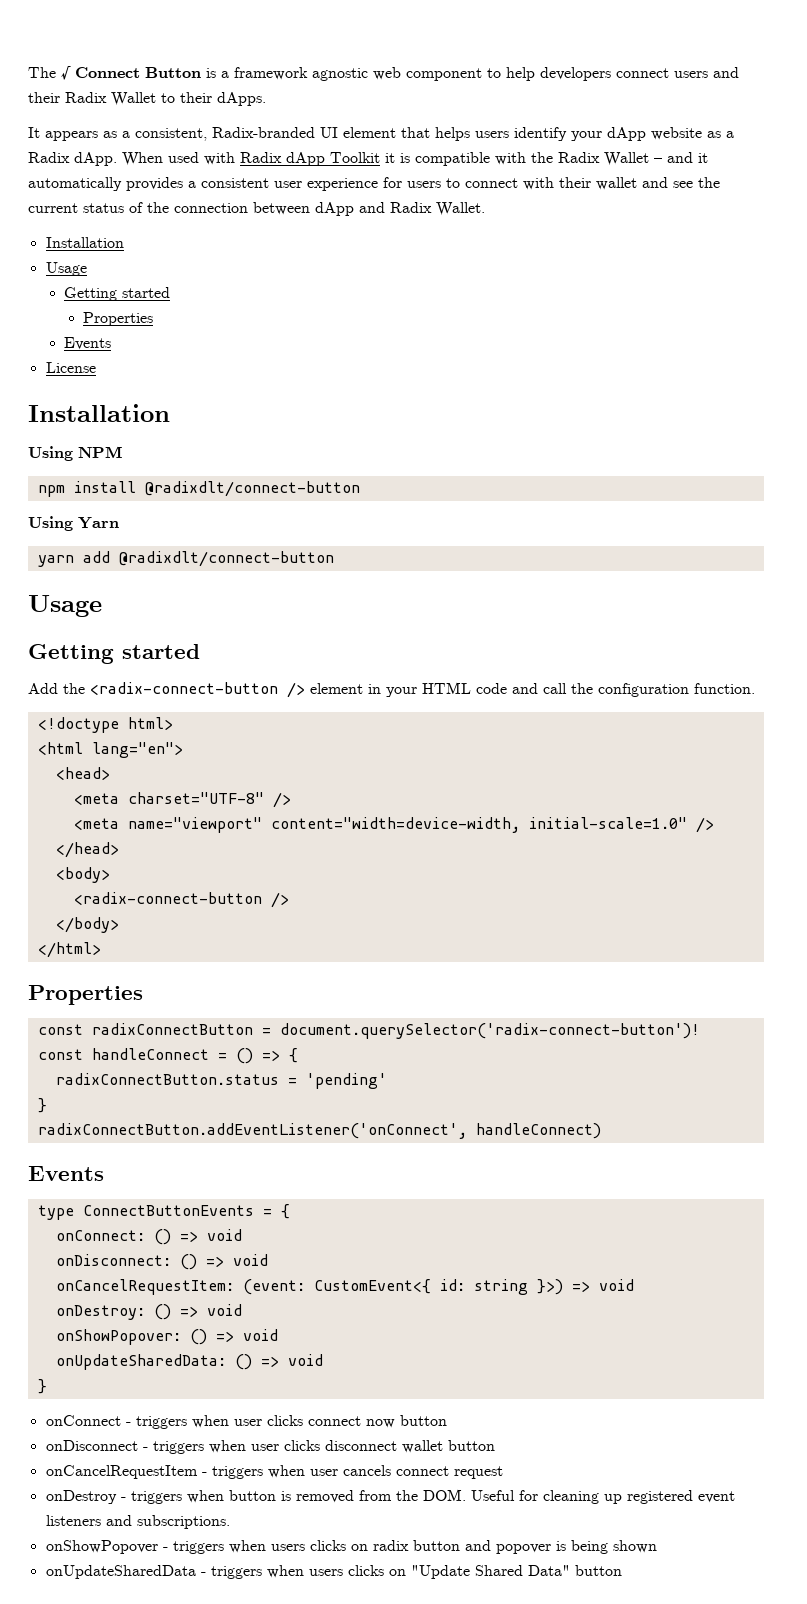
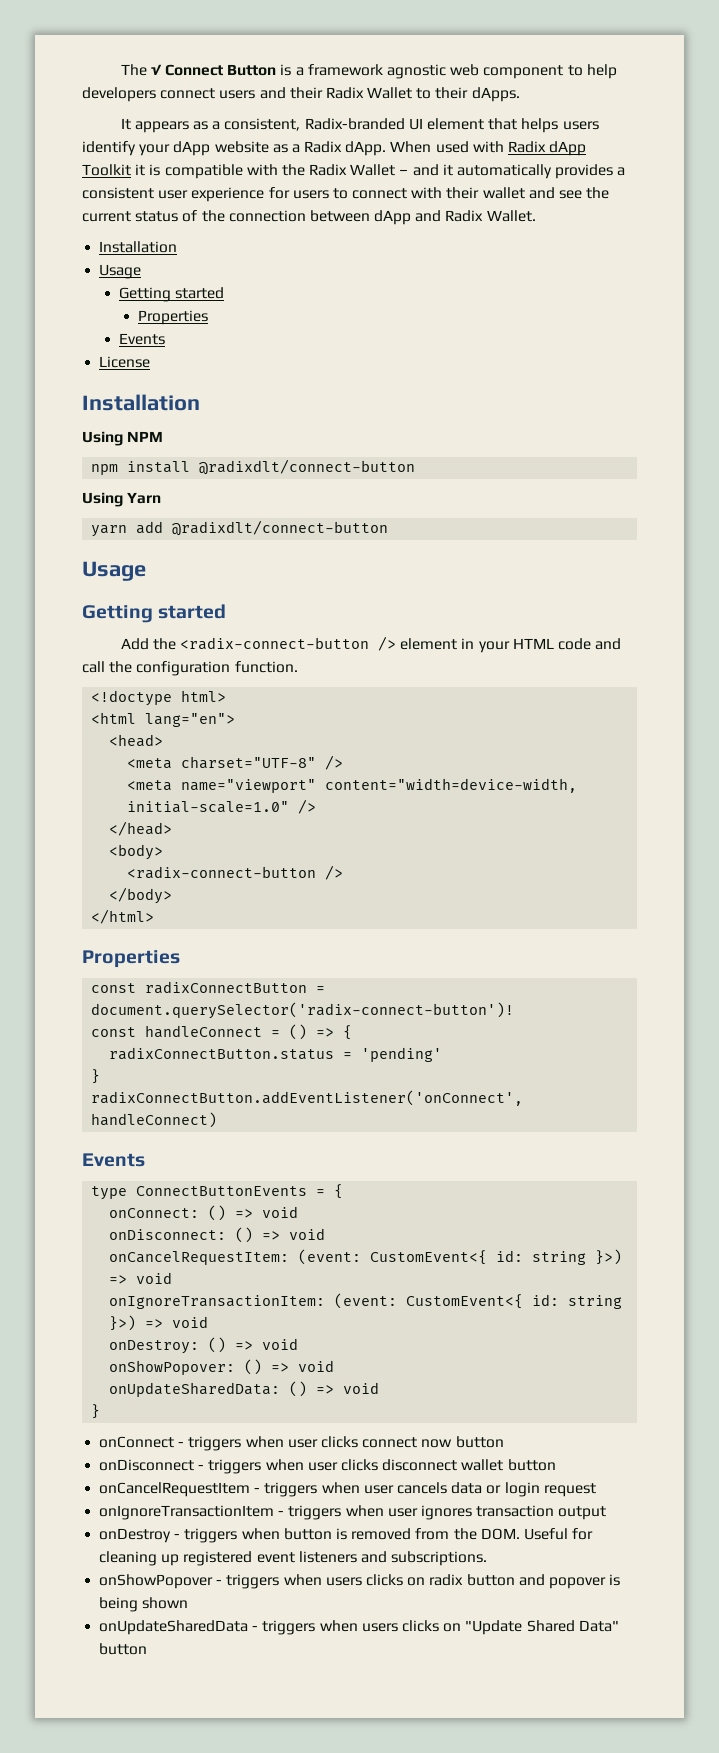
(634, 1285) none -> [109,1293,623,1309] [109,1315,209,1331] // onIgnoreTransactionItem: (event: CustomEvent<{ id: string }>) => void
[395,1466,503,1479] connect request -> [451,1482,596,1497] [99,1505,607,1520] data or login request // onIgnoreTransactionItem - triggers when user ignores transaction output

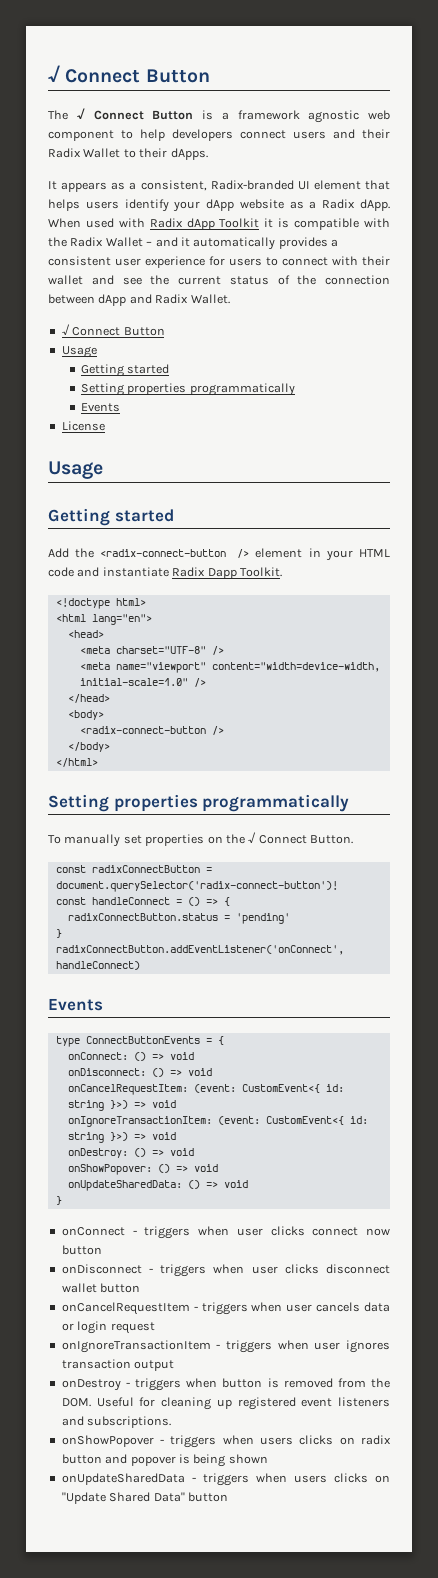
(120, 70) none -> [48,65,210,83] √ Connect Button //
[99,241,178,253] [99,264,142,279] [118,287,224,302] [138,310,209,325] Installation // Usage // Getting started // Properties -> [61,324,165,336] [61,346,97,358] [81,364,170,377] [81,383,295,396] √ Connect Button // Usage // Getting started // Setting properties programmatically
[82,394,200,411] [82,431,164,446] [91,459,416,475] [82,492,162,507] [91,520,389,537] // Installation // Using NPM // npm install @radixdlt/connect-button // Using Yarn // yarn add @radixdlt/connect-button -> (105, 426) none
[82,661,298,676] call the configuration function. -> [102,567,282,579] instantiate Radix Dapp Toolkit.
[82,950,180,968] Properties -> [48,794,350,812] [48,832,353,847] Setting properties programmatically // To manually set properties on the √ Connect Button.

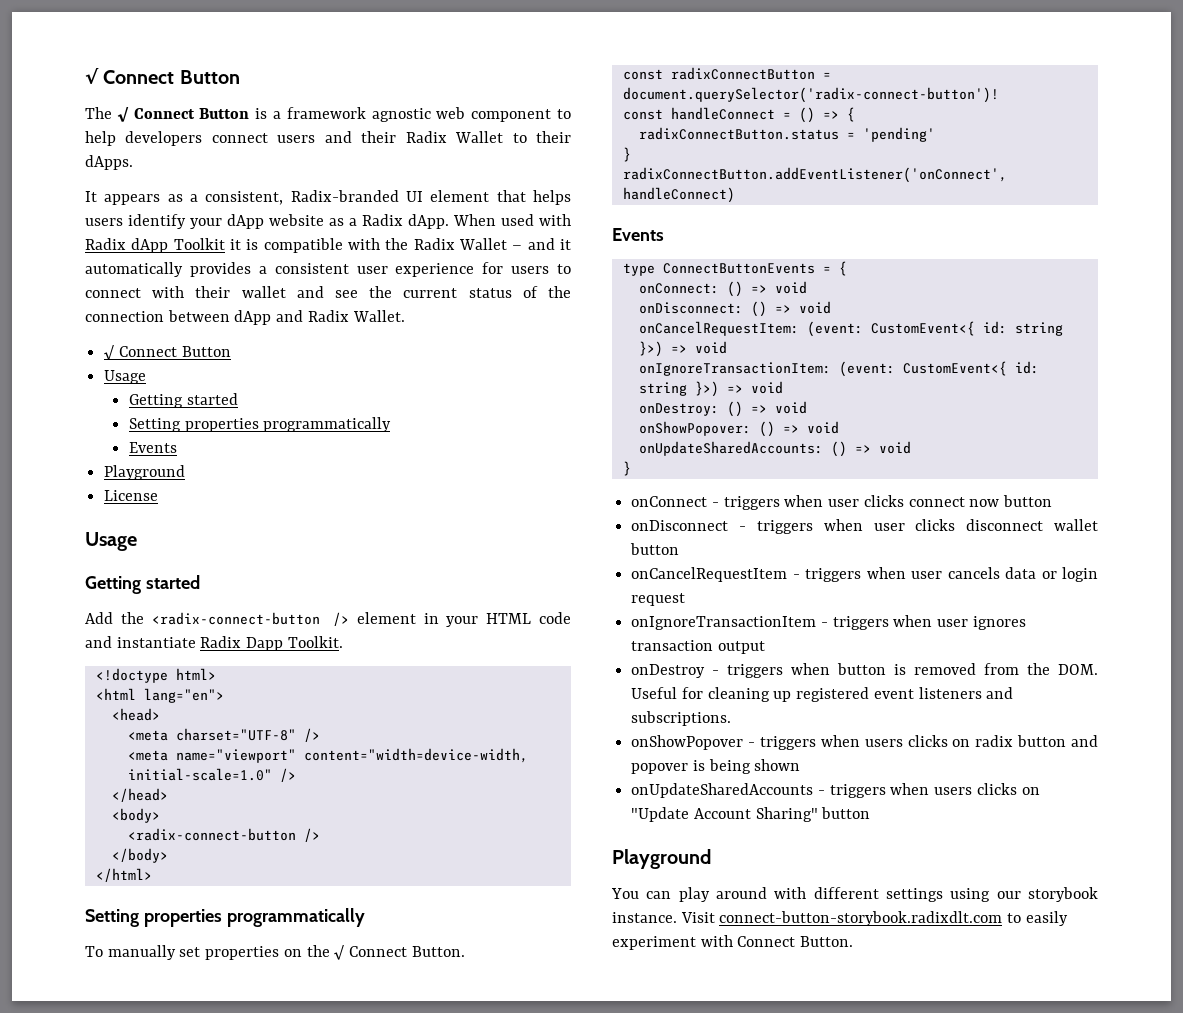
(121, 407) none -> [104,465,186,480] // Playground
[67,1180,182,1191] onUpdateSharedData: -> [638,441,823,456] onUpdateSharedAccounts:
[61,1473,185,1485] onUpdateSharedData -> [631,783,814,798] onUpdateSharedAccounts
[109,1492,228,1502] Shared Data" button -> [693,807,871,822] [612,849,711,869] [611,887,1098,902] [612,911,1068,926] [612,935,854,950] Account Sharing" button // Playground // You can play around with different settings using our storybook instance. Visit connect-button-storybook.radixdlt.com to easily experiment with Connect Button.

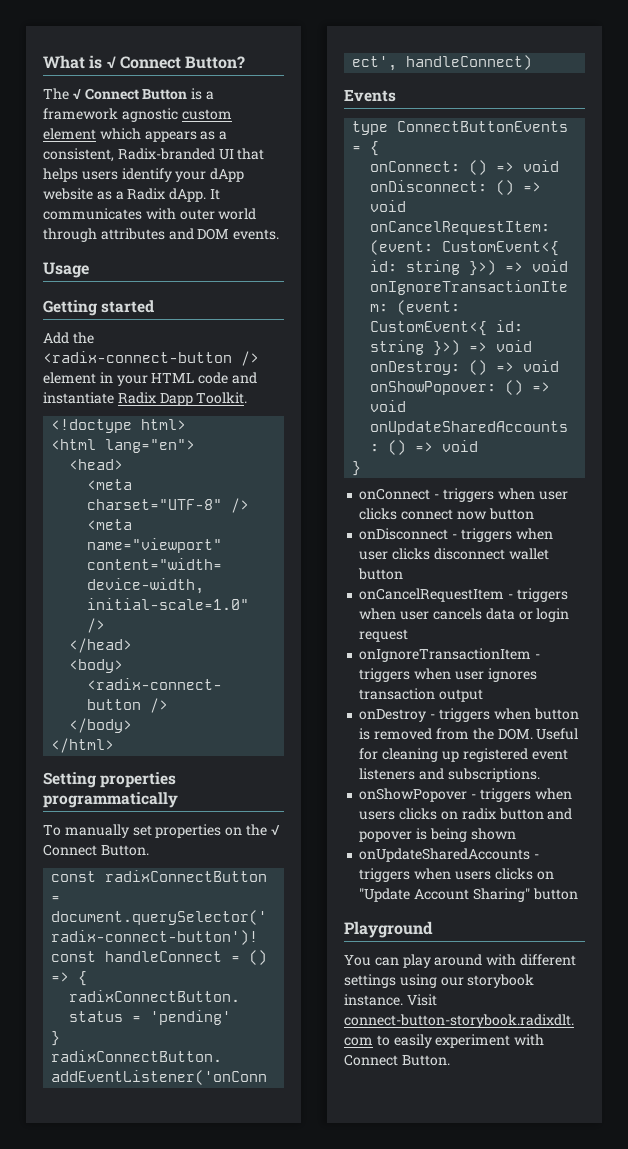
[85,68,240,84] √ Connect Button -> [43,55,246,69] What is √ Connect Button?
[436,107,571,122] [85,131,572,146] [85,155,133,170] [85,191,97,202] web component to help developers connect users and their Radix Wallet to their dApps. // It -> [181,109,232,120] [43,128,141,140] custom element which
[430,190,490,202] element -> (234, 154) none
[453,214,571,226] [85,238,571,253] [85,262,571,277] [85,286,571,298] [85,310,405,325] [103,345,231,360] [104,370,147,384] [128,393,238,408] [128,417,392,432] [128,442,177,453] [104,465,186,480] [104,490,159,501] When used with Radix dApp Toolkit it is compatible with the Radix Wallet – and it automatically provides a consistent user experience for users to connect with their wallet and see the current status of the connection between dApp and Radix Wallet. // √ Connect Button // Usage // Getting started // Setting properties programmatically // Events // Playground // License -> [209,189,220,200] [43,208,257,220] [43,228,280,242] It communicates with outer world through attributes and DOM events.

